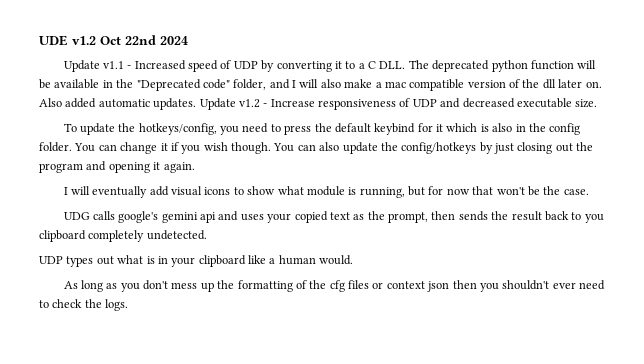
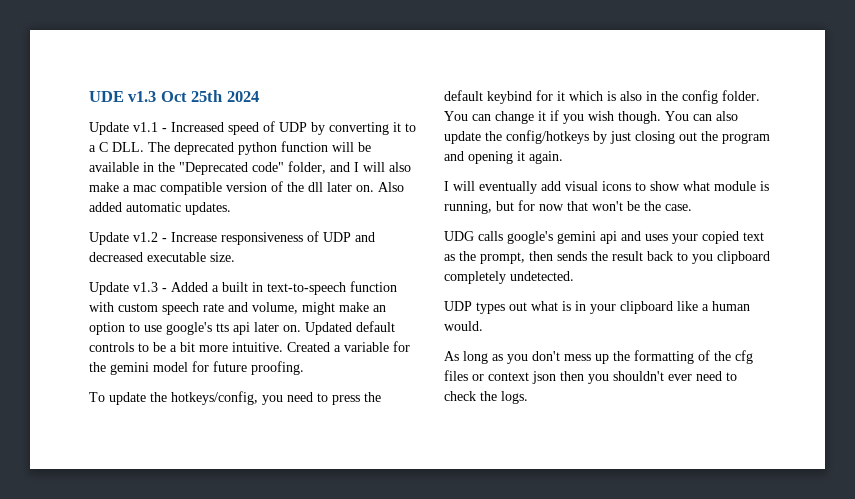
[72,35,156,45] v1.2 Oct 22nd -> [128,90,223,102] v1.3 Oct 25th
(197, 104) none -> (231, 208) //
(598, 103) none -> [89,281,397,295] [89,302,386,315] [89,321,395,335] [89,341,410,352] [89,361,304,375] // Update v1.3 - Added a built in text-to-speech function with custom speech rate and volume, might make an option to use google's tts api later on. Updated default controls to be a bit more intuitive. Created a variable for the gemini model for future proofing.

